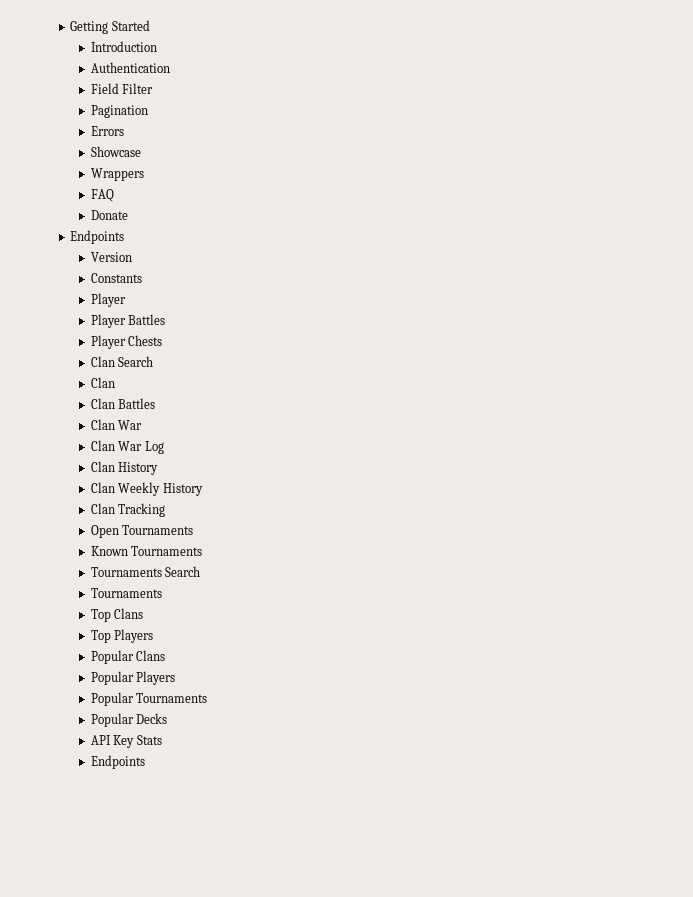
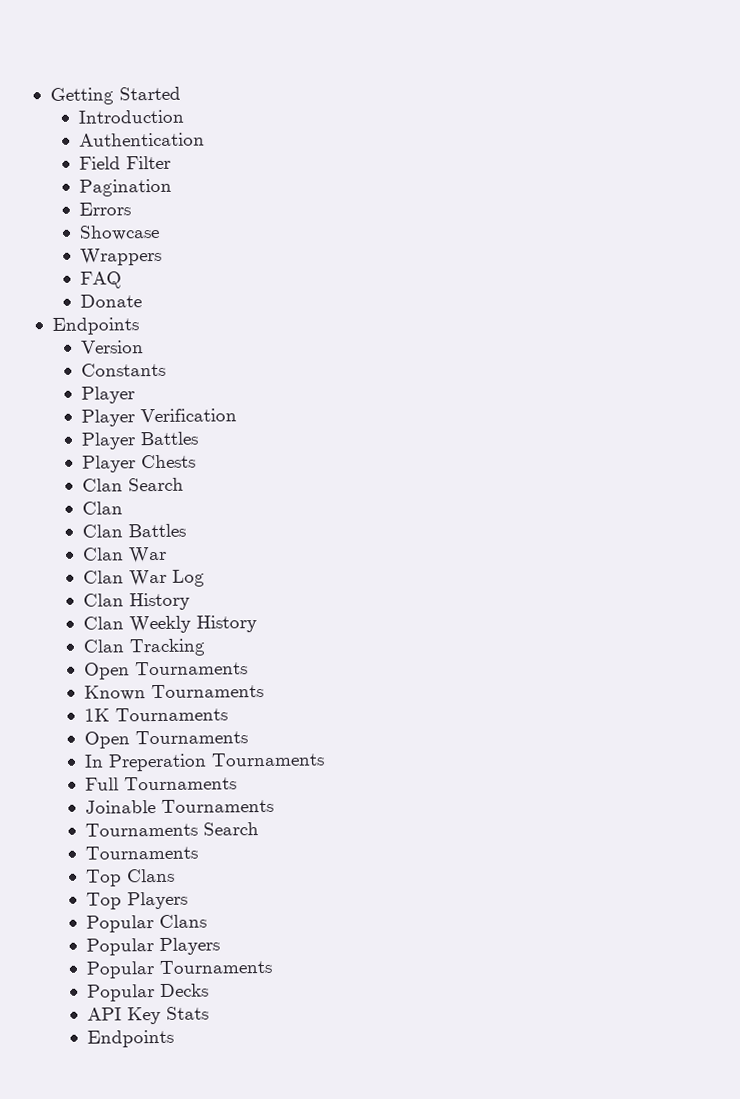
(126, 300) none -> [80,408,237,427] // Player Verification
(203, 551) none -> [83,707,228,722] [83,730,248,749] [83,752,325,772] [84,776,237,791] [84,798,274,814] // 1K Tournaments // Open Tournaments // In Preperation Tournaments // Full Tournaments // Joinable Tournaments

